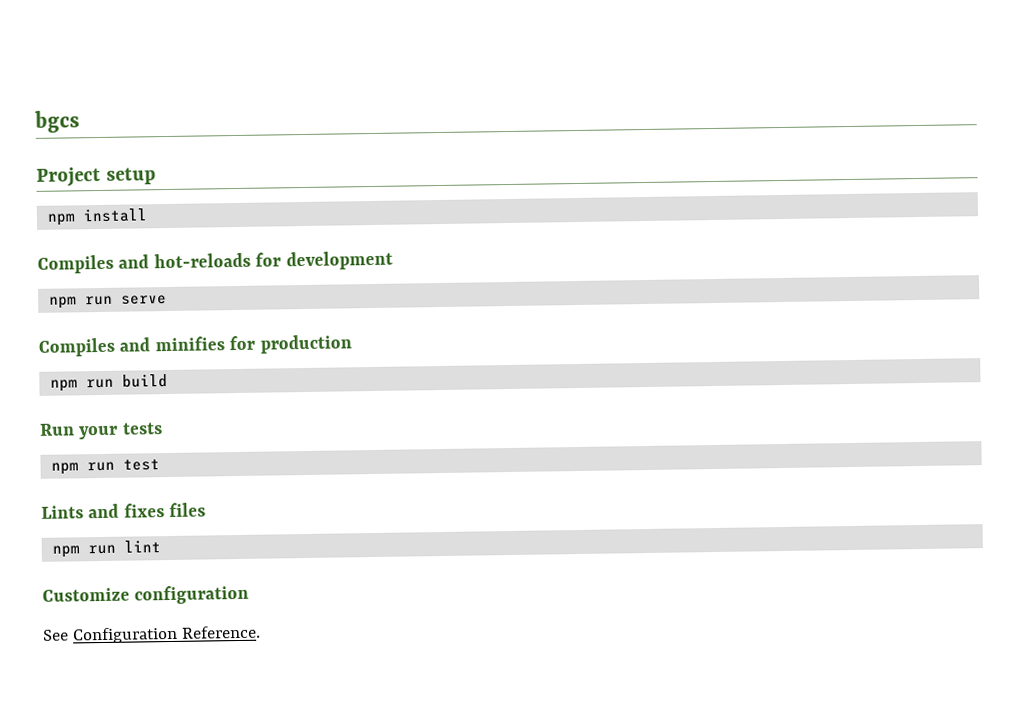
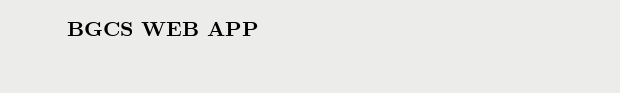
[34,110,80,133] [36,166,156,187] [47,208,149,226] [37,250,393,274] [49,295,168,309] [38,334,352,357] [50,374,169,392] [39,422,163,440] [51,459,161,475] [41,502,207,519] [52,540,162,558] [42,584,250,605] [43,625,261,644] bgcs // Project setup // npm install // Compiles and hot-reloads for development // npm run serve // Compiles and minifies for production // npm run build // Run your tests // npm run test // Lints and fixes files // npm run lint // Customize configuration // See Configuration Reference. -> [67,21,259,36] BGCS WEB APP

